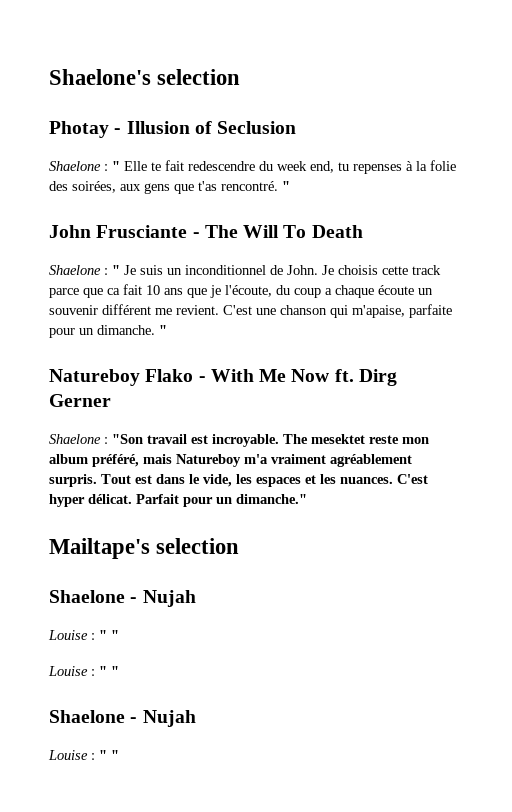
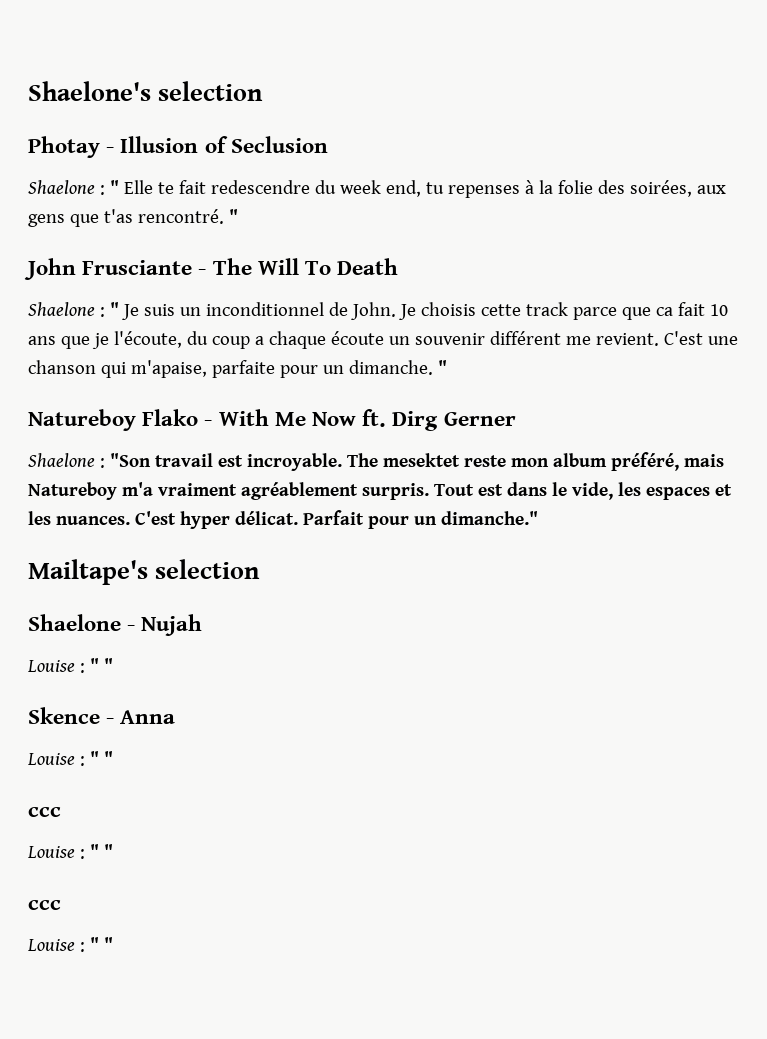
[48,666,119,676] [49,710,196,727] [48,750,119,760] // Louise : " " // Shaelone - Nujah // Louise : " " -> [28,707,176,724] [27,751,113,766] [28,807,61,817] [27,844,113,859] [28,900,61,910] [27,937,113,952] // Skence - Anna // Louise : " " // ccc // Louise : " " // ccc // Louise : " "

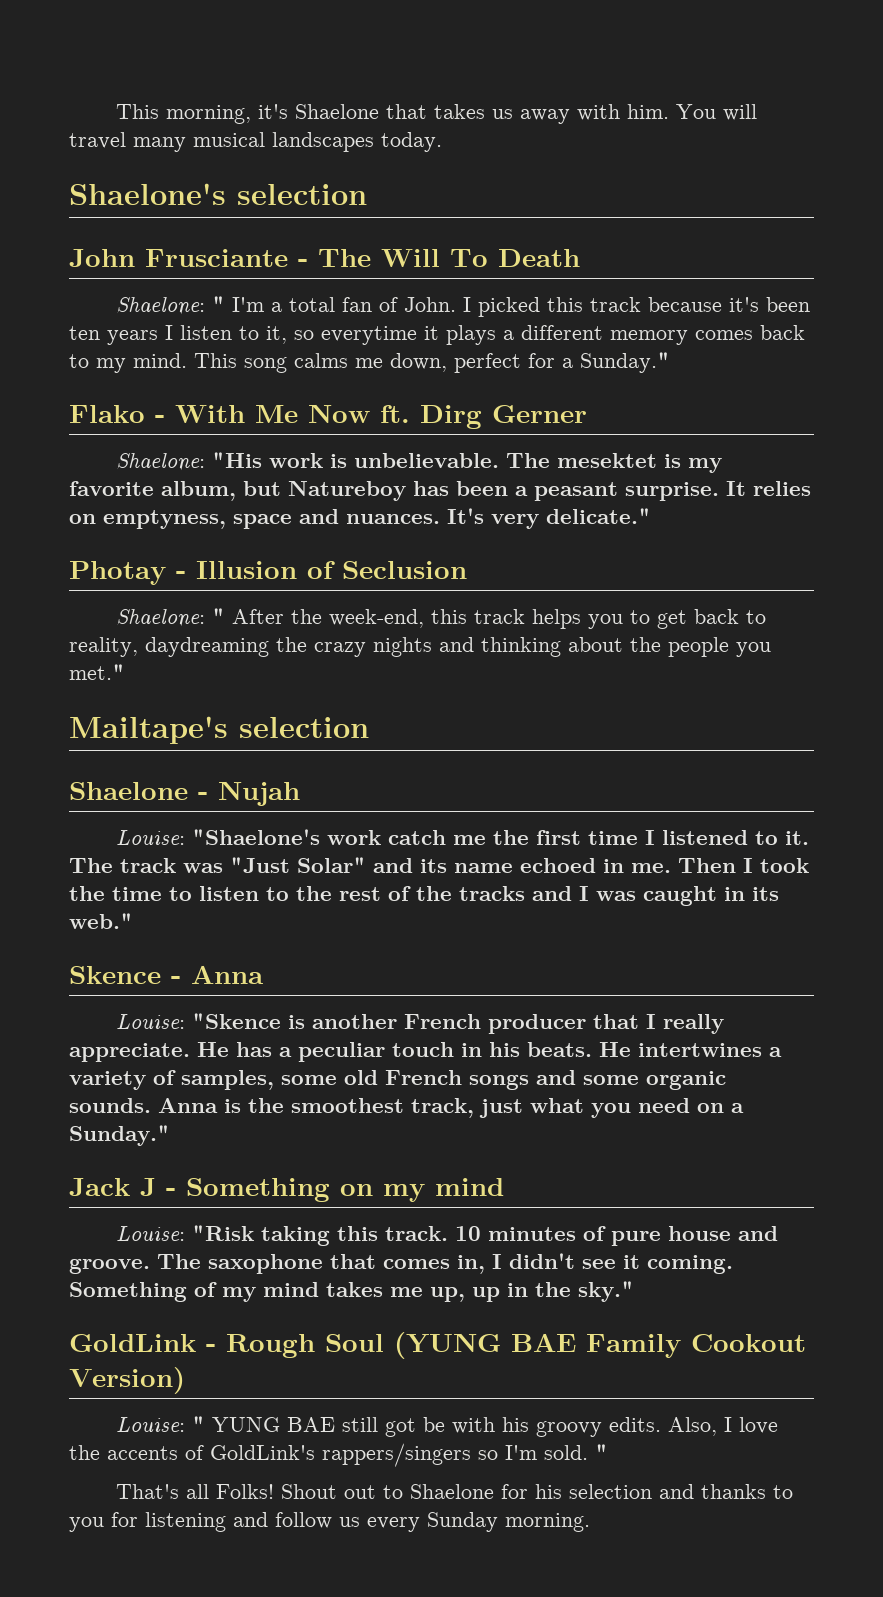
[28,81,264,101] [28,136,328,158] [28,180,726,198] [28,209,238,227] Shaelone's selection // Photay - Illusion of Seclusion // Shaelone : " Elle te fait redescendre du week end, tu repenses à la folie des soirées, aux gens que t'as rencontré. " -> [116,104,758,124] [69,132,442,152] [69,183,367,205] This morning, it's Shaelone that takes us away with him. You will travel many musical landscapes today. // Shaelone's selection
[28,302,728,320] [28,331,738,349] [28,360,447,378] [28,409,136,431] Shaelone : " Je suis un inconditionnel de John. Je choisis cette track parce que ca fait 10 ans que je l'écoute, du coup a chaque écoute un souvenir différent me revient. C'est une chanson qui m'apaise, parfaite pour un dimanche. " // Natureboy -> [116,296,811,317] [69,325,805,345] [69,352,670,373] Shaelone: " I'm a total fan of John. I picked this track because it's been ten years I listen to it, so everytime it plays a different memory comes back to my mind. This song calms me down, perfect for a Sunday." //
[28,452,724,471] [28,482,732,500] [28,510,538,529] Shaelone : "Son travail est incroyable. The mesektet reste mon album préféré, mais Natureboy m'a vraiment agréablement surpris. Tout est dans le vide, les espaces et les nuances. C'est hyper délicat. Parfait pour un dimanche." -> [116,452,723,473] [69,481,811,501] [69,508,651,529] [69,561,467,585] [116,608,767,629] [69,637,771,657] [69,664,125,680] Shaelone: "His work is unbelievable. The mesektet is my favorite album, but Natureboy has been a peasant surprise. It relies on emptyness, space and nuances. It's very delicate." // Photay - Illusion of Seclusion // Shaelone: " After the week-end, this track helps you to get back to reality, daydreaming the crazy nights and thinking about the people you met."
[27,658,113,673] [28,707,176,724] [27,751,113,766] [28,807,61,817] [27,844,113,859] [28,900,61,910] [27,937,113,952] Louise : " " // Skence - Anna // Louise : " " // ccc // Louise : " " // ccc // Louise : " " -> [116,829,810,846] [69,857,809,873] [69,886,779,906] [69,913,133,929] [69,965,264,984] [116,1013,725,1034] [69,1042,782,1062] [69,1070,726,1090] [69,1098,744,1118] [69,1125,170,1146] [69,1178,504,1202] [116,1225,779,1246] [69,1253,733,1274] [69,1281,634,1302] [69,1332,806,1359] [69,1367,185,1394] [116,1416,779,1437] [69,1443,608,1467] [116,1484,794,1499] [69,1512,590,1532] Louise: "Shaelone's work catch me the first time I listened to it. The track was "Just Solar" and its name echoed in me. Then I took the time to listen to the rest of the tracks and I was caught in its web." // Skence - Anna // Louise: "Skence is another French producer that I really appreciate. He has a peculiar touch in his beats. He intertwines a variety of samples, some old French songs and some organic sounds. Anna is the smoothest track, just what you need on a Sunday." // Jack J - Something on my mind // Louise: "Risk taking this track. 10 minutes of pure house and groove. The saxophone that comes in, I didn't see it coming. Something of my mind takes me up, up in the sky." // GoldLink - Rough Soul (YUNG BAE Family Cookout Version) // Louise: " YUNG BAE still got be with his groovy edits. Also, I love the accents of GoldLink's rappers/singers so I'm sold. " // That's all Folks! Shout out to Shaelone for his selection and thanks to you for listening and follow us every Sunday morning.

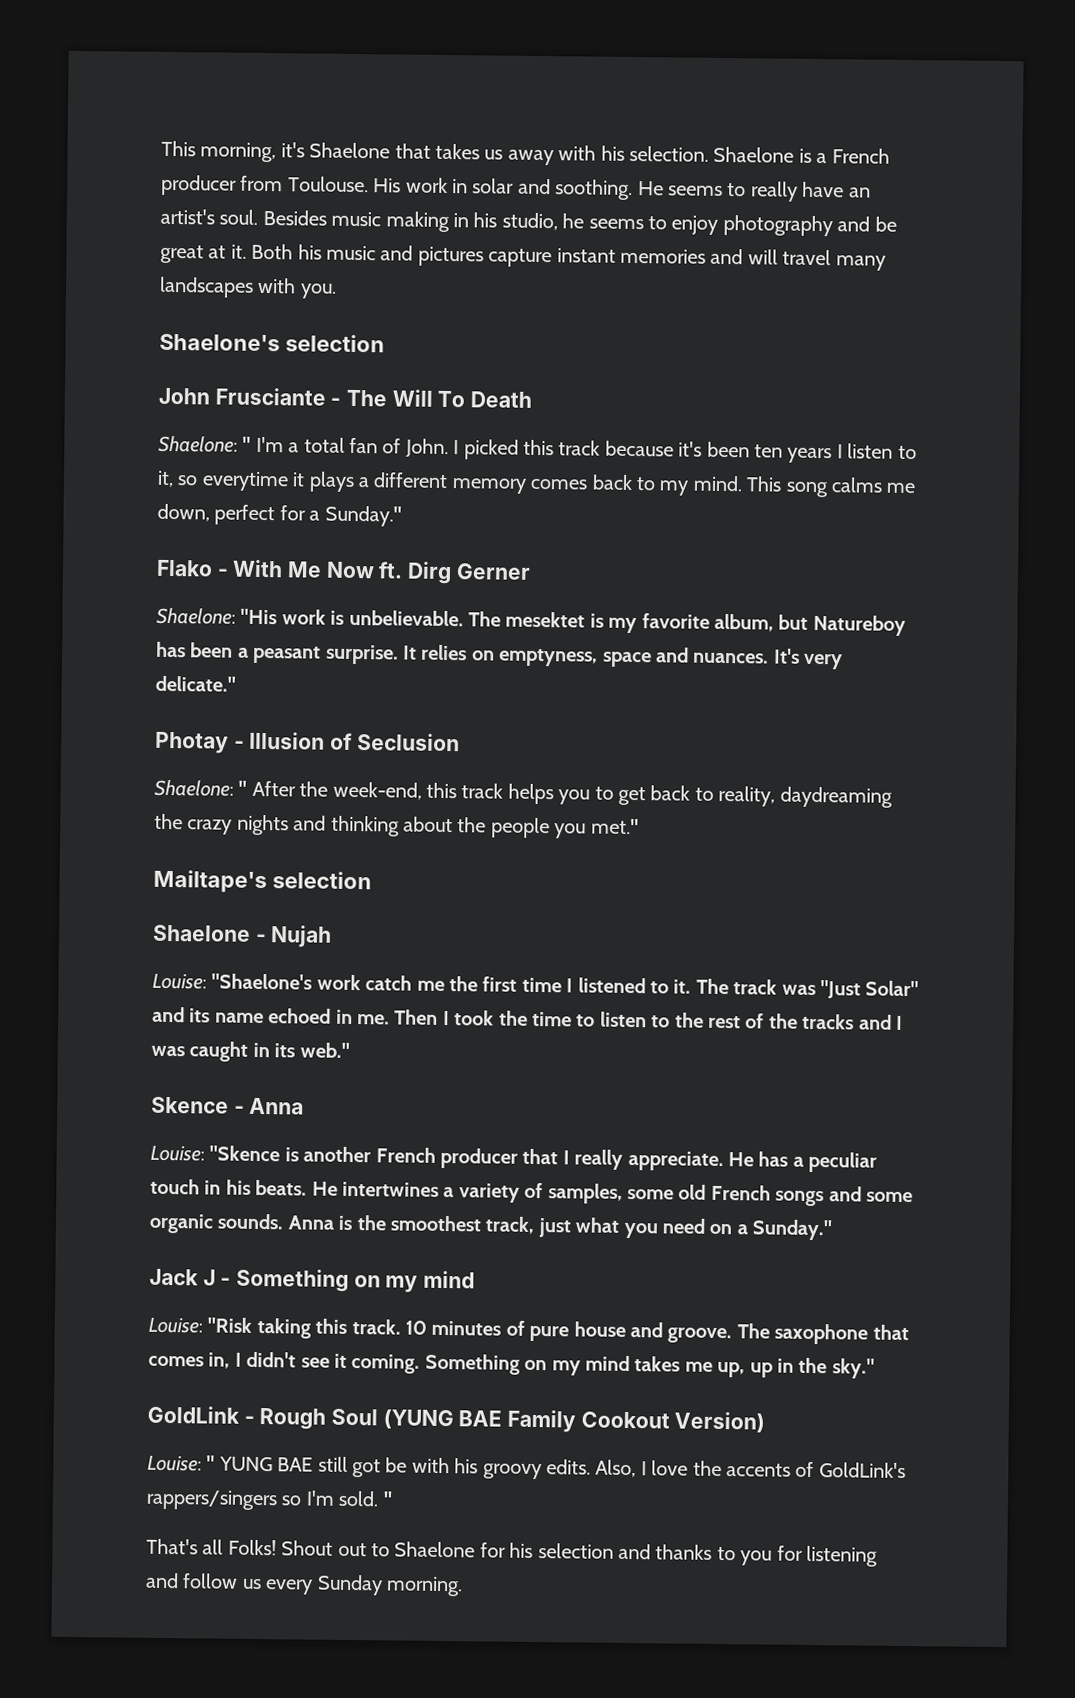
[627,104,758,121] [69,132,442,152] him. You will travel many musical landscapes today. -> [600,145,890,164] [161,174,871,202] [160,208,897,237] [160,243,886,271] [159,276,337,299] his selection. Shaelone is a French producer from Toulouse. His work in solar and soothing. He seems to really have an artist's soul. Besides music making in his studio, he seems to enjoy photography and be great at it. Both his music and pictures capture instant memories and will travel many landscapes with you.
[194,1282,217,1297] of -> [524,1359,548,1371] on

